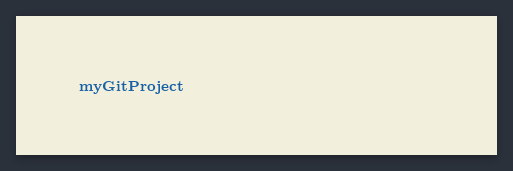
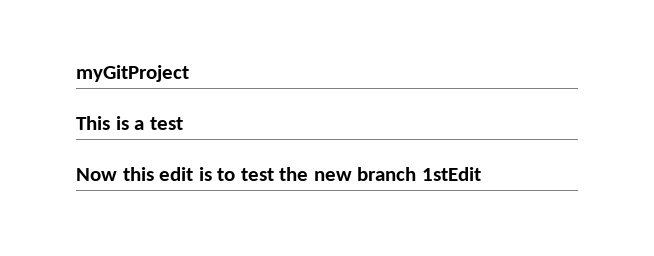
(184, 87) none -> [76,116,183,130] [76,167,481,181] // This is a test // Now this edit is to test the new branch 1stEdit

